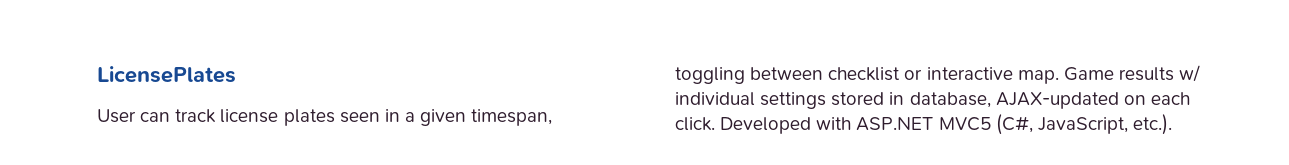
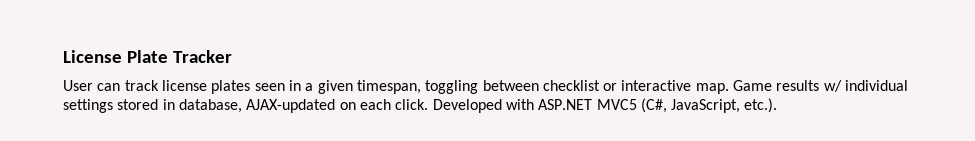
[97,66,236,83] LicensePlates -> [63,50,232,63] License Plate Tracker

